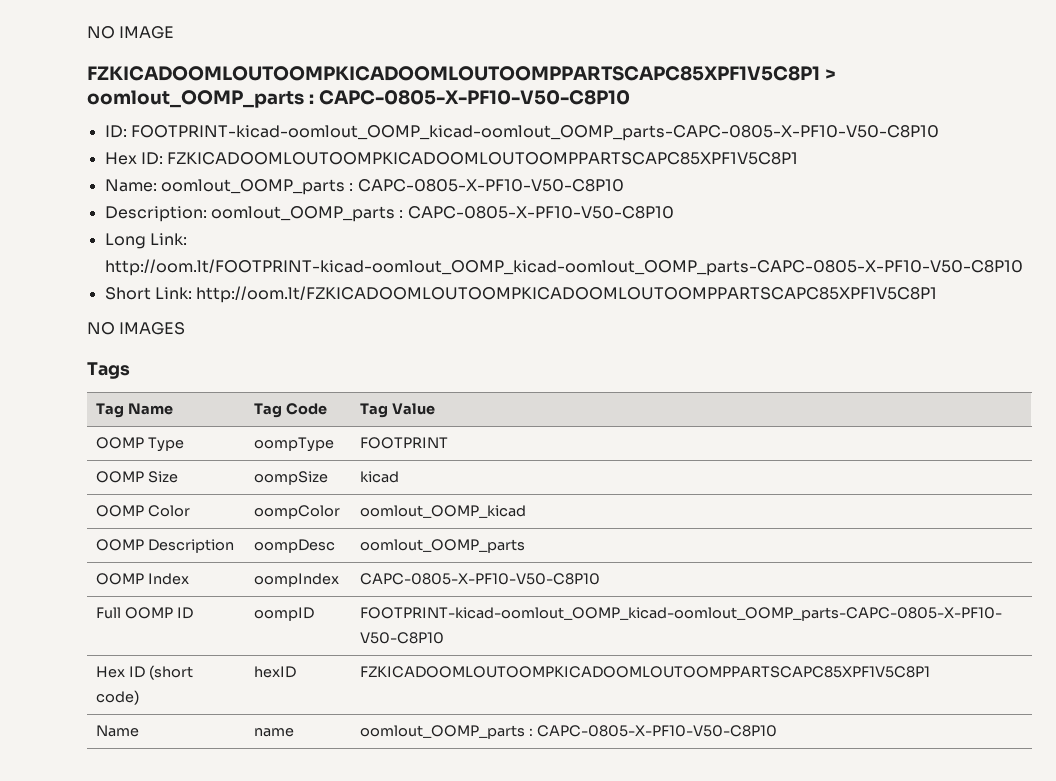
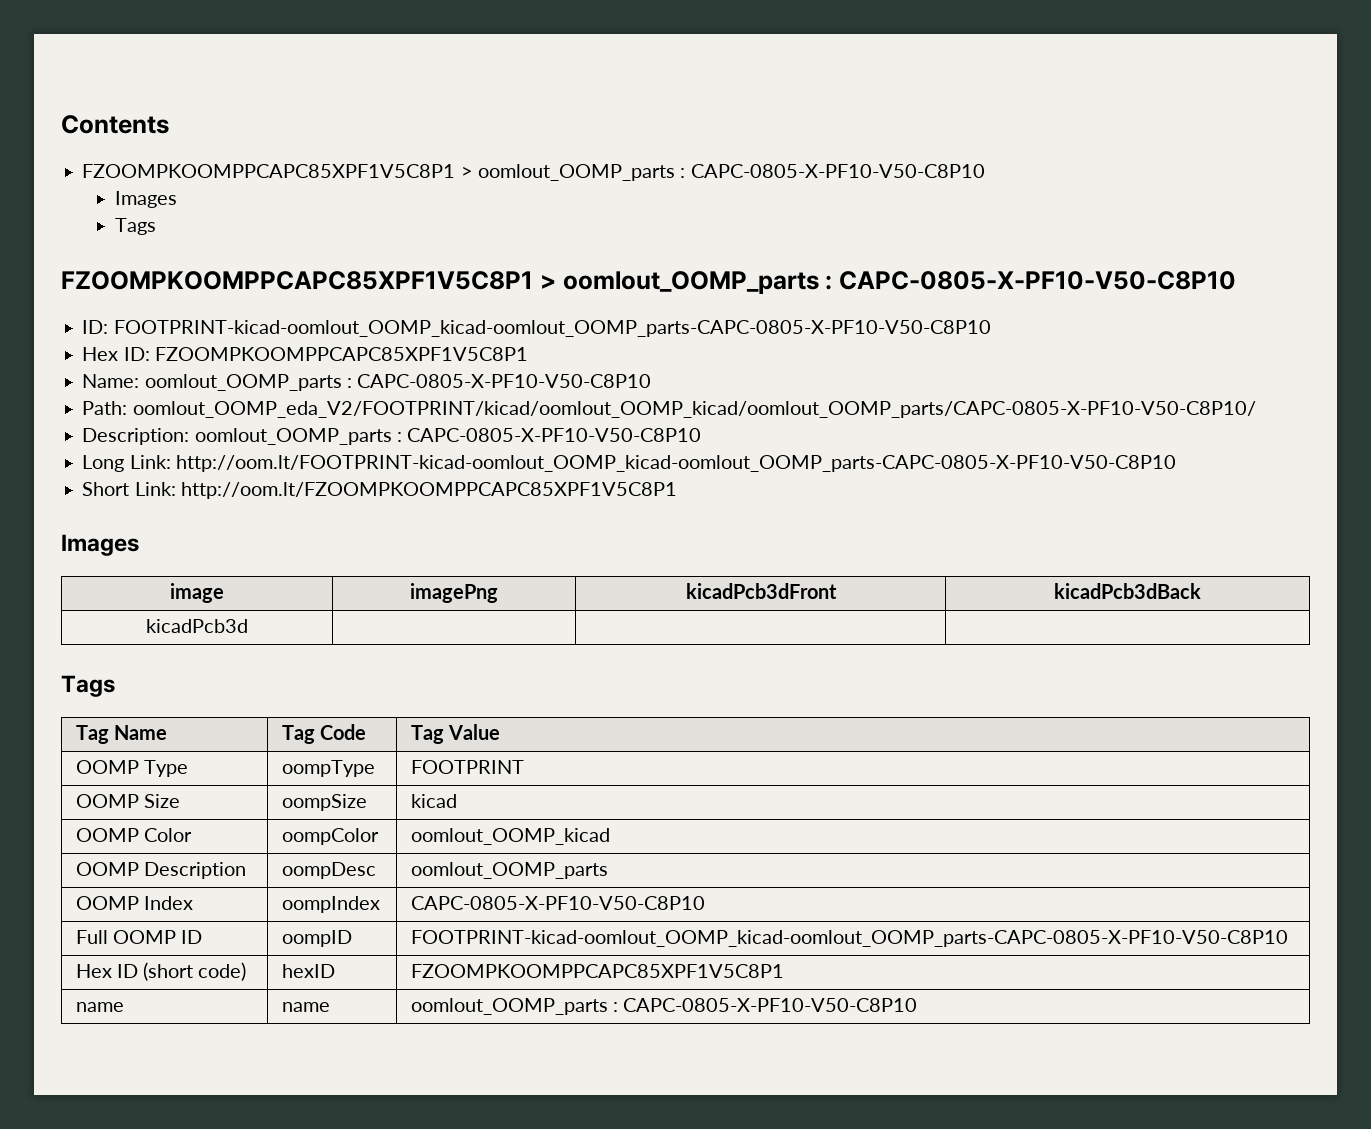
[87,26,175,39] [87,66,820,81] NO IMAGE // FZKICADOOMLOUTOOMPKICADOOMLOUTOOMPPARTSCAPC85XPF1V5C8P1 -> [61,115,169,134] [82,164,985,181] [114,191,177,208] [114,218,156,235] [61,271,533,290] Contents // FZOOMPKOOMPPCAPC85XPF1V5C8P1 > oomlout_OOMP_parts : CAPC-0805-X-PF10-V50-C8P10 // Images // Tags // FZOOMPKOOMPPCAPC85XPF1V5C8P1
[167,152,799,165] FZKICADOOMLOUTOOMPKICADOOMLOUTOOMPPARTSCAPC85XPF1V5C8P1 -> [154,347,528,361] FZOOMPKOOMPPCAPC85XPF1V5C8P1
(624, 185) none -> [82,401,1256,418] // Path: oomlout_OOMP_eda_V2/FOOTPRINT/kicad/oomlout_OOMP_kicad/oomlout_OOMP_parts/CAPC-0805-X-PF10-V50-C8P10/
[196,286,938,303] [87,322,186,335] http://oom.lt/FZKICADOOMLOUTOOMPKICADOOMLOUTOOMPPARTSCAPC85XPF1V5C8P1 // NO IMAGES -> [180,482,677,499] [61,534,139,556] [170,583,224,603] [410,583,499,603] [685,583,837,599] [1054,583,1201,599] [146,619,248,633] http://oom.lt/FZOOMPKOOMPPCAPC85XPF1V5C8P1 // Images // image | imagePng | kicadPcb3dFront | kicadPcb3dBack // kicadPcb3d | | |
[360,666,931,678] [96,725,140,737] FZKICADOOMLOUTOOMPKICADOOMLOUTOOMPPARTSCAPC85XPF1V5C8P1 // Name -> [410,964,784,978] [75,1002,124,1012] FZOOMPKOOMPPCAPC85XPF1V5C8P1 // name

